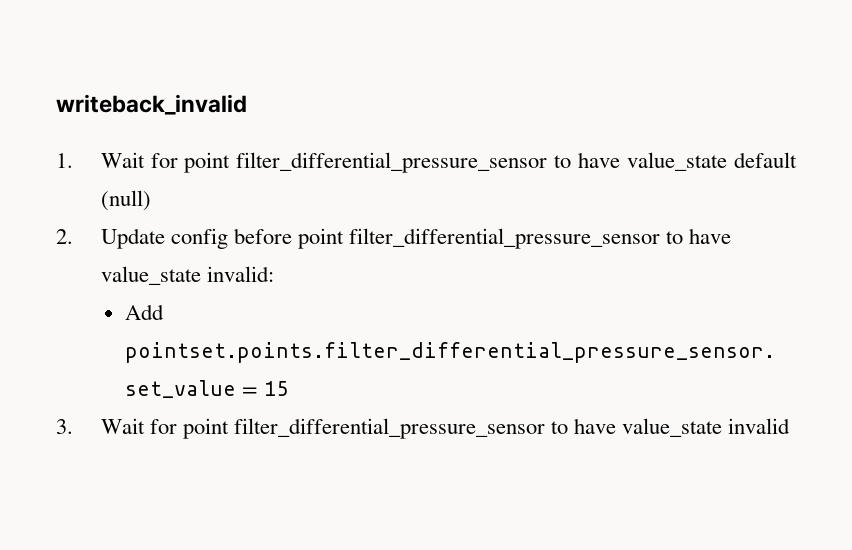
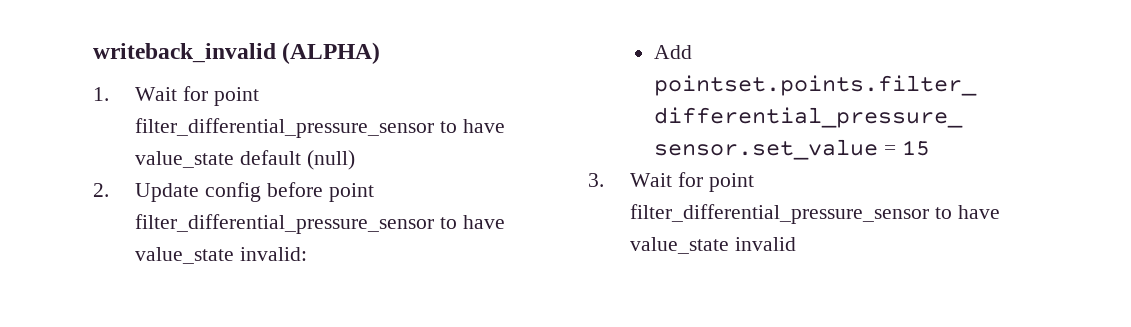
(247, 104) none -> [282,42,381,64] (ALPHA)

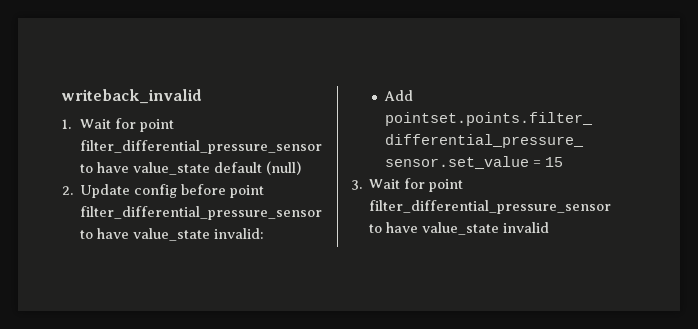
[282,42,381,64] (ALPHA) -> (202, 96) none

